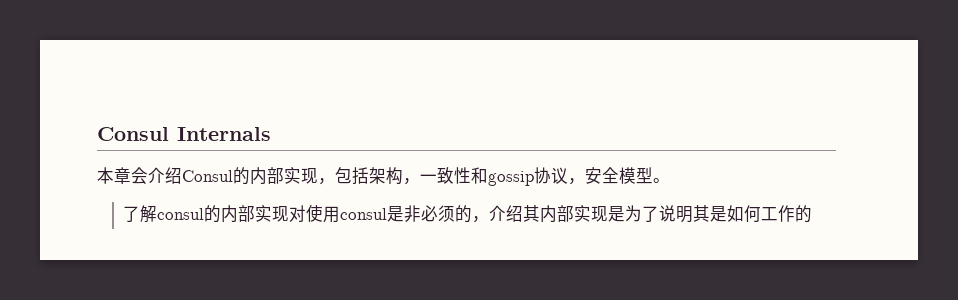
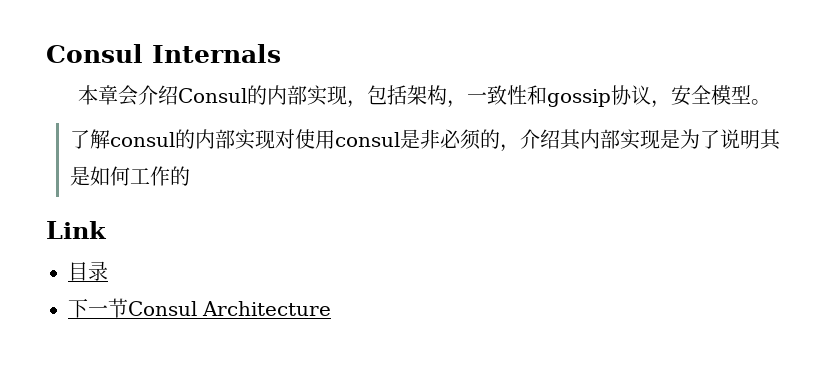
(813, 214) none -> [46,221,107,239] [68,261,108,281] [68,298,331,318] // Link // 目录 // 下一节Consul Architecture

